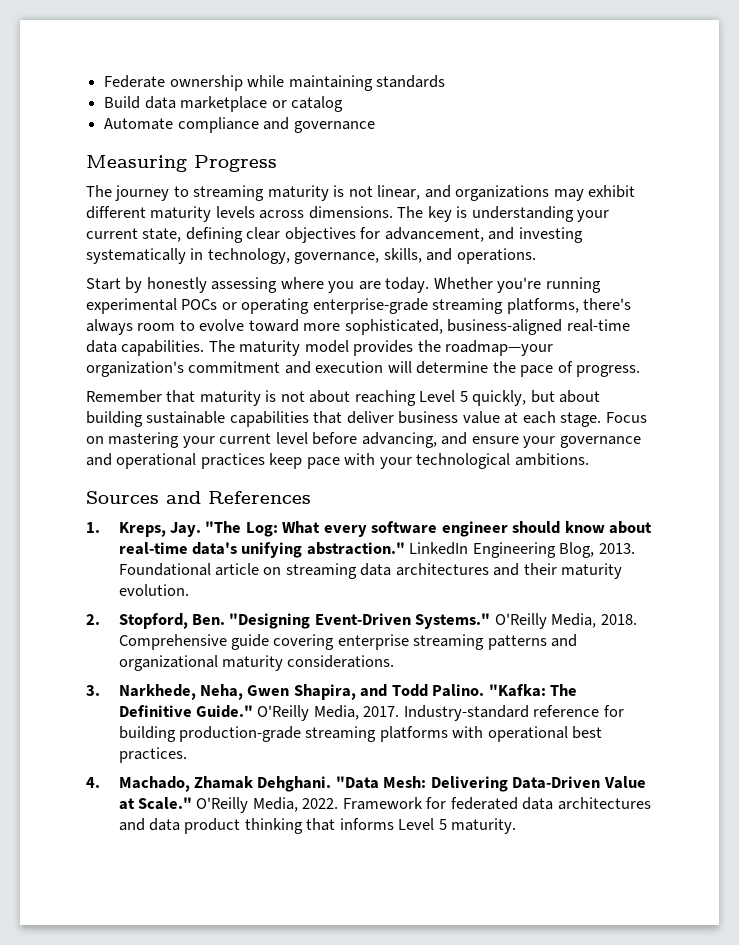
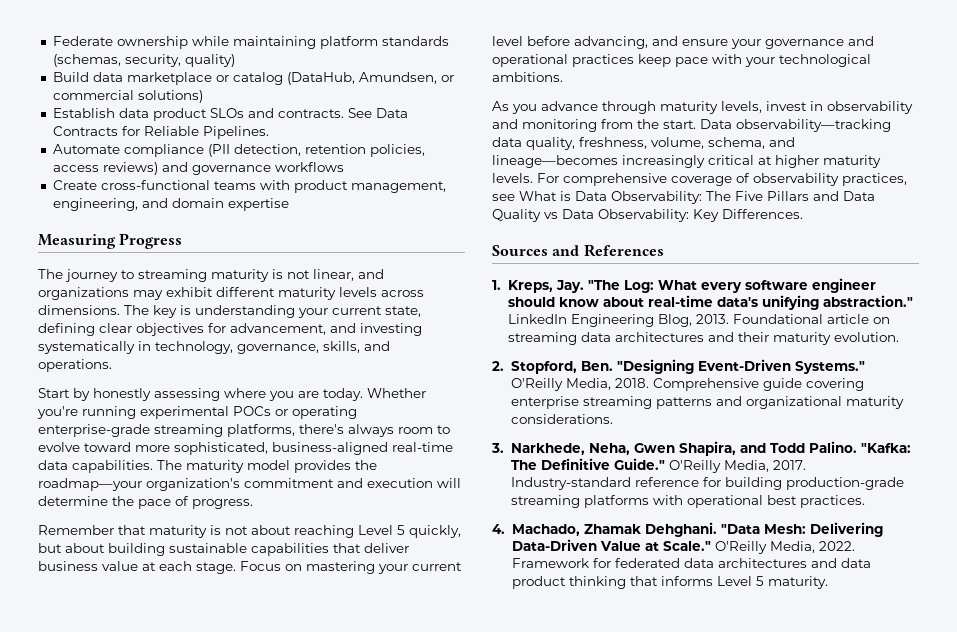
(373, 83) none -> [319,36,378,49] platform
(445, 81) none -> [52,54,235,67] (schemas, security, quality)
[104,117,375,133] // Automate compliance and governance -> [286,72,454,85] [52,90,203,103] [52,108,408,121] [52,126,269,139] [52,144,425,157] [52,162,344,175] [52,180,446,193] [52,198,289,211] (DataHub, Amundsen, or commercial solutions) // Establish data product SLOs and contracts. See Data Contracts for Reliable Pipelines. // Automate compliance (PII detection, retention policies, access reviews) and governance workflows // Create cross-functional teams with product management, engineering, and domain expertise
(589, 459) none -> [492,101,913,114] [492,119,891,132] [492,137,795,150] [492,155,881,168] [492,173,907,186] [492,191,875,204] [492,209,803,222] // As you advance through maturity levels, invest in observability and monitoring from the start. Data observability—tracking data quality, freshness, volume, schema, and lineage—becomes increasingly critical at higher maturity levels. For comprehensive coverage of observability practices, see What is Data Observability: The Five Pillars and Data Quality vs Data Observability: Key Differences.

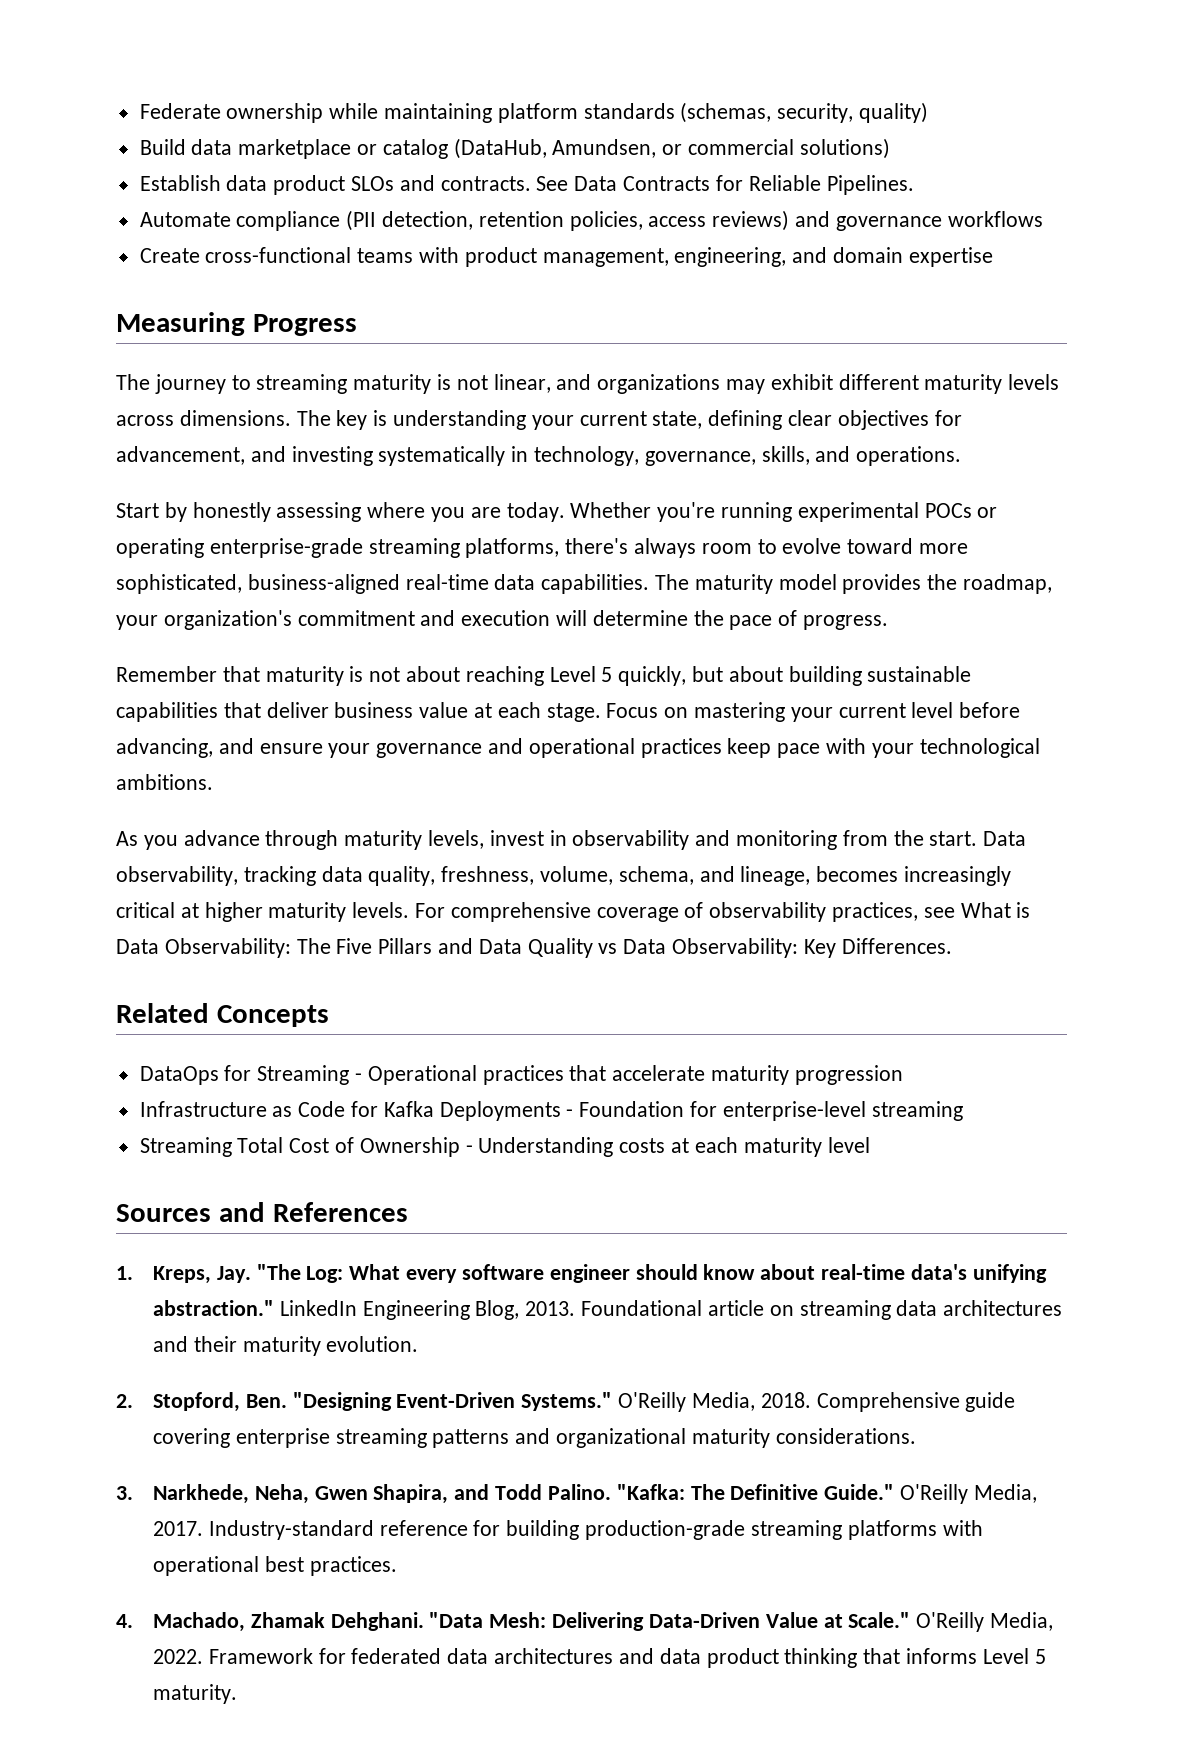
[38,478,142,491] roadmap—your -> [963,574,1053,594] [116,615,158,630] roadmap, your
[736,119,891,132] observability—tracking -> [116,866,316,886] observability, tracking
[492,155,618,168] lineage—becomes -> [740,866,899,886] lineage, becomes
(803, 214) none -> [116,1003,329,1027] [139,1065,903,1085] [139,1101,963,1121] [139,1137,870,1157] // Related Concepts // DataOps for Streaming - Operational practices that accelerate maturity progression // Infrastructure as Code for Kafka Deployments - Foundation for enterprise-level streaming // Streaming Total Cost of Ownership - Understanding costs at each maturity level

